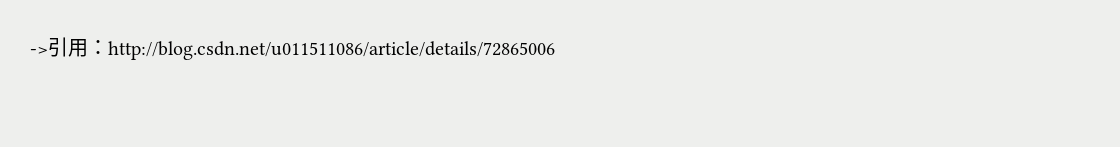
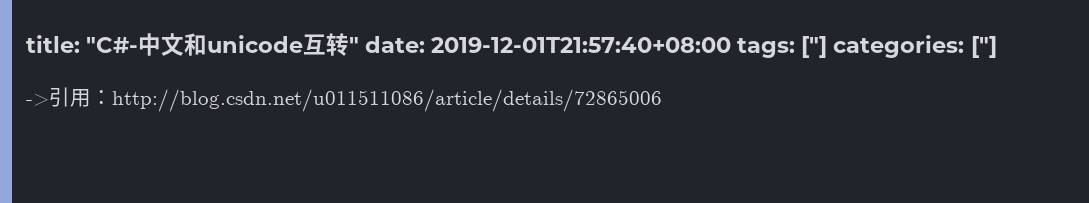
(30, 51) none -> [26,33,997,58] title: "C#-中文和unicode互转" date: 2019-12-01T21:57:40+08:00 tags: ["] categories: ["] //

